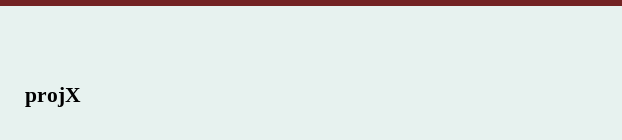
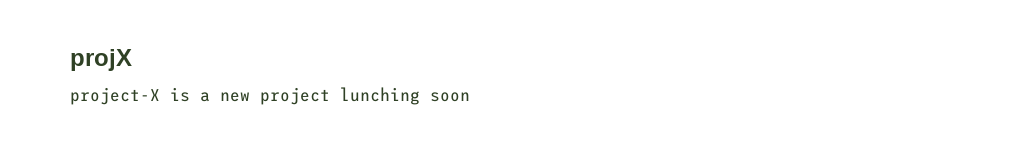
(81, 97) none -> [70,87,470,105] // project-X is a new project lunching soon

